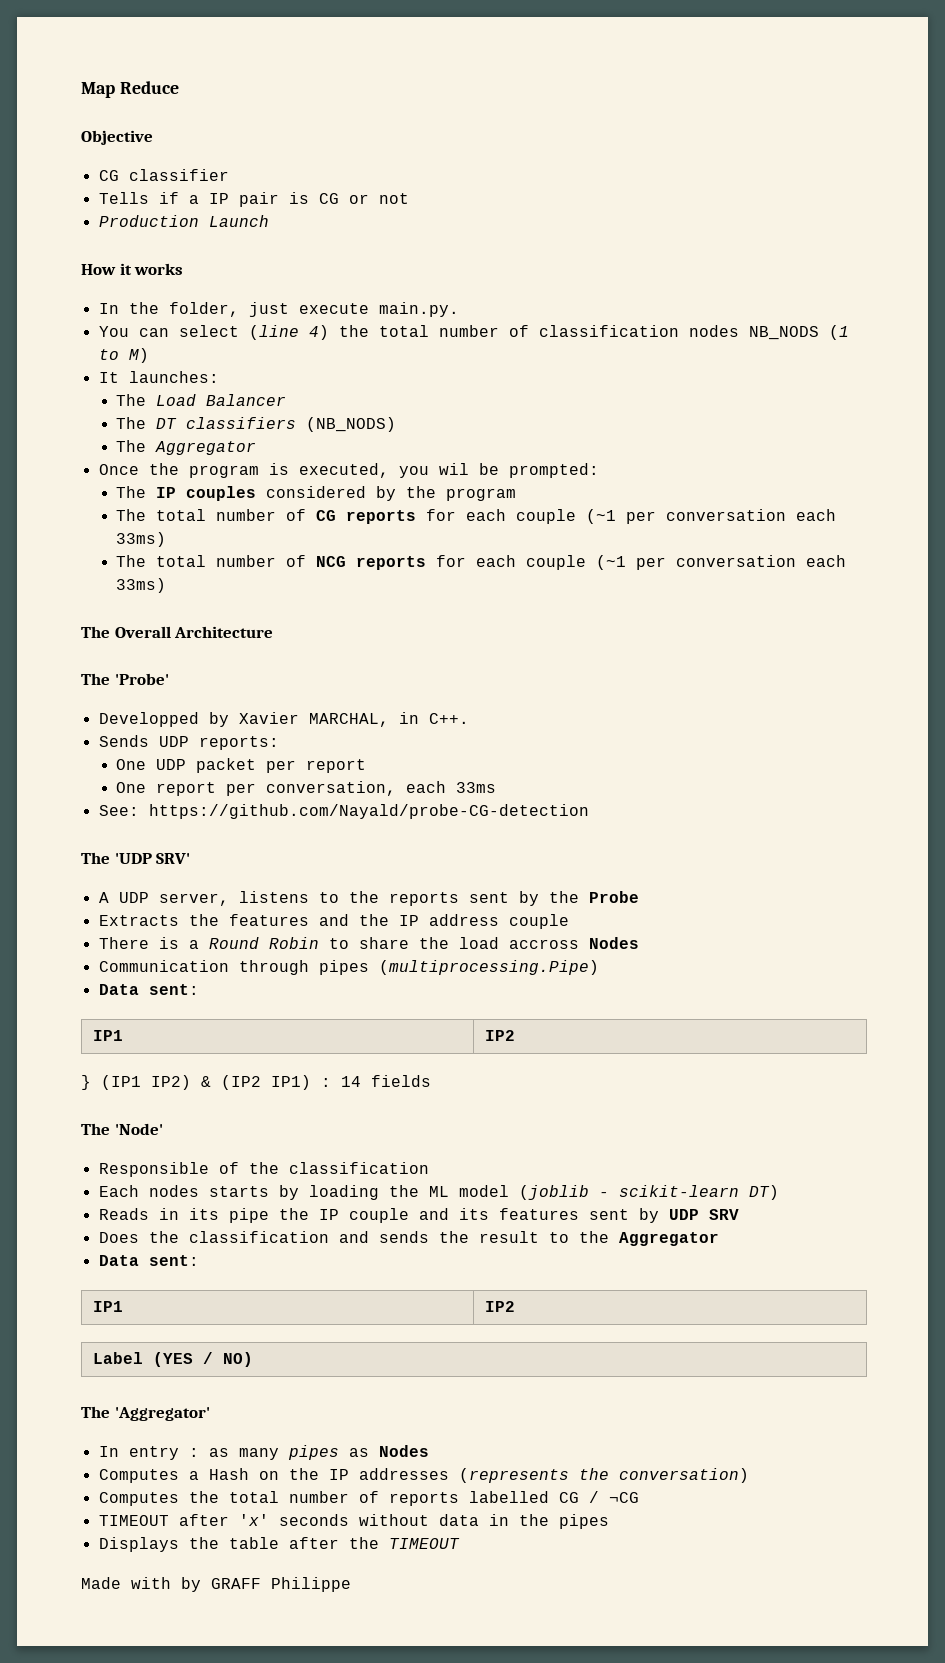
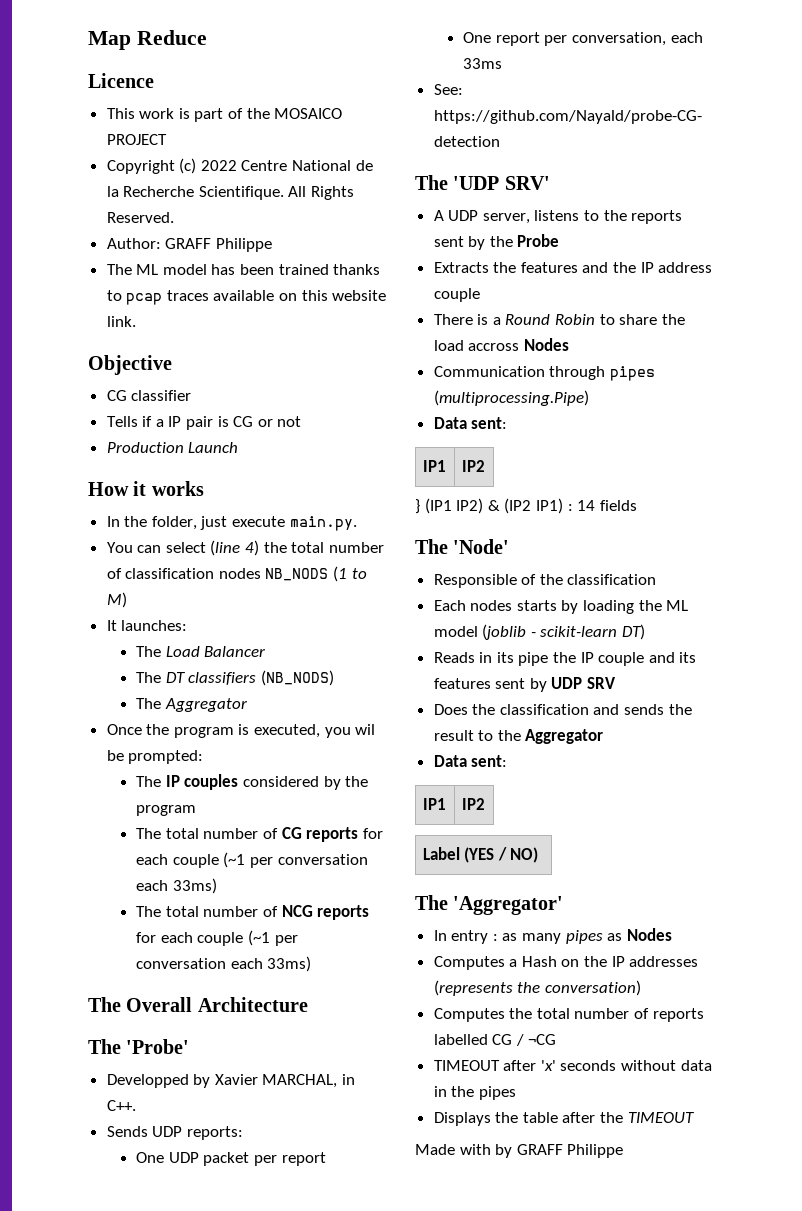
(179, 87) none -> [88,73,154,88] [106,108,343,122] [106,134,167,145] [106,158,373,174] [106,186,355,200] [106,212,174,223] [106,238,272,252] [106,264,381,275] [106,290,387,305] [106,316,136,327] // Licence // This work is part of the MOSAICO PROJECT // Copyright (c) 2022 Centre National de la Recherche Scientifique. All Rights Reserved. // Author: GRAFF Philippe // The ML model has been trained thanks to pcap traces available on this website link.

